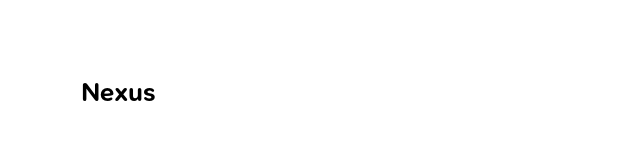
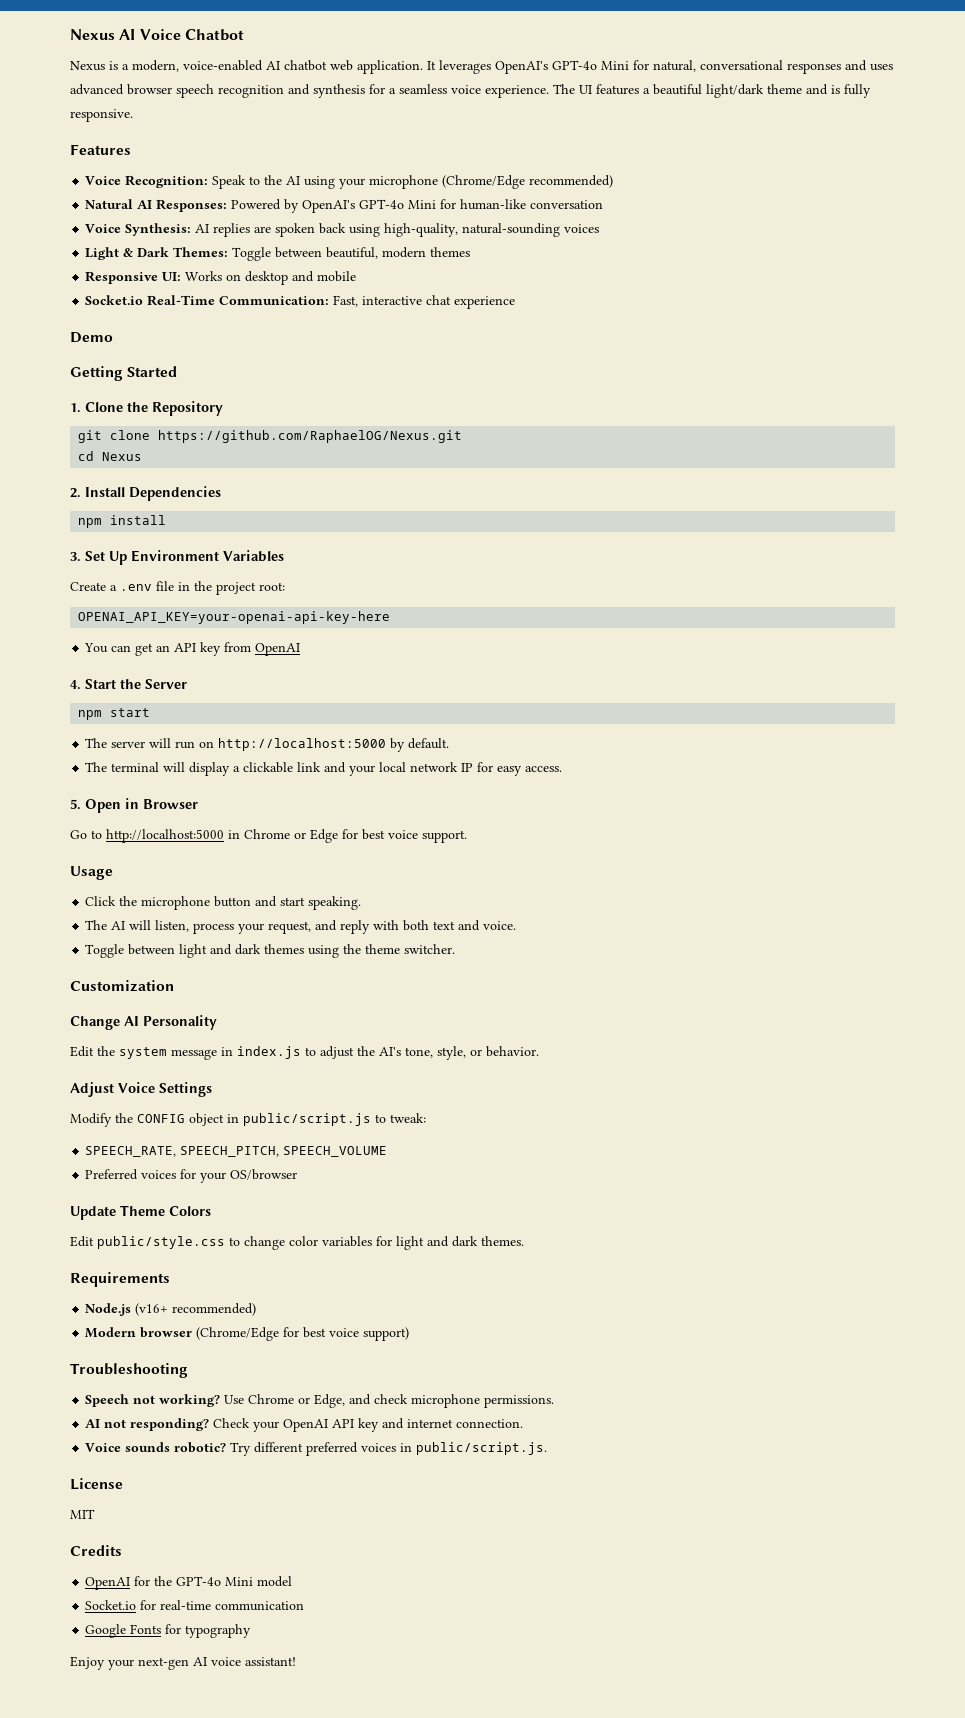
[81,82,156,102] Nexus -> [70,29,244,41] [70,60,893,74] [70,84,871,98] [70,109,133,122] [70,144,131,155] [85,175,614,189] [85,199,604,213] [85,223,600,237] [85,247,471,261] [85,271,357,285] [85,295,516,309] [70,332,113,343] [70,366,178,381] [70,401,223,416] [78,430,463,443] [78,451,143,461] [70,486,221,501] [78,515,167,528] [70,550,284,565] [70,581,285,595] [78,611,391,624] [84,642,301,656] [70,679,187,690] [78,708,151,720] [85,738,450,752] [85,762,563,776] [70,798,198,813] [70,829,467,843] [70,866,113,880] [85,896,362,910] [85,920,517,934] [85,944,456,958] [70,980,174,992] [70,1015,217,1030] [70,1046,539,1060] [70,1082,212,1097] [70,1113,426,1127] [85,1146,388,1157] [85,1169,298,1183] [70,1205,211,1220] [70,1236,524,1250] [70,1272,170,1287] [85,1303,257,1316] [85,1327,410,1341] [70,1363,188,1378] [85,1394,555,1408] [85,1418,524,1432] [85,1442,548,1456] [70,1478,123,1490] [70,1509,95,1519] [70,1545,122,1556] [85,1576,293,1590] [85,1600,305,1611] [85,1624,252,1638] [70,1656,296,1670] Nexus AI Voice Chatbot // Nexus is a modern, voice-enabled AI chatbot web application. It leverages OpenAI's GPT-4o Mini for natural, conversational responses and uses advanced browser speech recognition and synthesis for a seamless voice experience. The UI features a beautiful light/dark theme and is fully responsive. // Features // Voice Recognition: Speak to the AI using your microphone (Chrome/Edge recommended) // Natural AI Responses: Powered by OpenAI's GPT-4o Mini for human-like conversation // Voice Synthesis: AI replies are spoken back using high-quality, natural-sounding voices // Light & Dark Themes: Toggle between beautiful, modern themes // Responsive UI: Works on desktop and mobile // Socket.io Real-Time Communication: Fast, interactive chat experience // Demo // Getting Started // 1. Clone the Repository // git clone https://github.com/RaphaelOG/Nexus.git // cd Nexus // 2. Install Dependencies // npm install // 3. Set Up Environment Variables // Create a .env file in the project root: // OPENAI_API_KEY=your-openai-api-key-here // You can get an API key from OpenAI // 4. Start the Server // npm start // The server will run on http://localhost:5000 by default. // The terminal will display a clickable link and your local network IP for easy access. // 5. Open in Browser // Go to http://localhost:5000 in Chrome or Edge for best voice support. // Usage // Click the microphone button and start speaking. // The AI will listen, process your request, and reply with both text and voice. // Toggle between light and dark themes using the theme switcher. // Customization // Change AI Personality // Edit the system message in index.js to adjust the AI's tone, style, or behavior. // Adjust Voice Settings // Modify the CONFIG object in public/script.js to tweak: // SPEECH_RATE, SPEECH_PITCH, SPEECH_VOLUME // Preferred voices for your OS/browser // Update Theme Colors // Edit public/style.css to change color variables for light and dark themes. // Requirements // Node.js (v16+ recommended) // Modern browser (Chrome/Edge for best voice support) // Troubleshooting // Speech not working? Use Chrome or Edge, and check microphone permissions. // AI not responding? Check your OpenAI API key and internet connection. // Voice sounds robotic? Try different preferred voices in public/script.js. // License // MIT // Credits // OpenAI for the GPT-4o Mini model // Socket.io for real-time communication // Google Fonts for typography // Enjoy your next-gen AI voice assistant!

